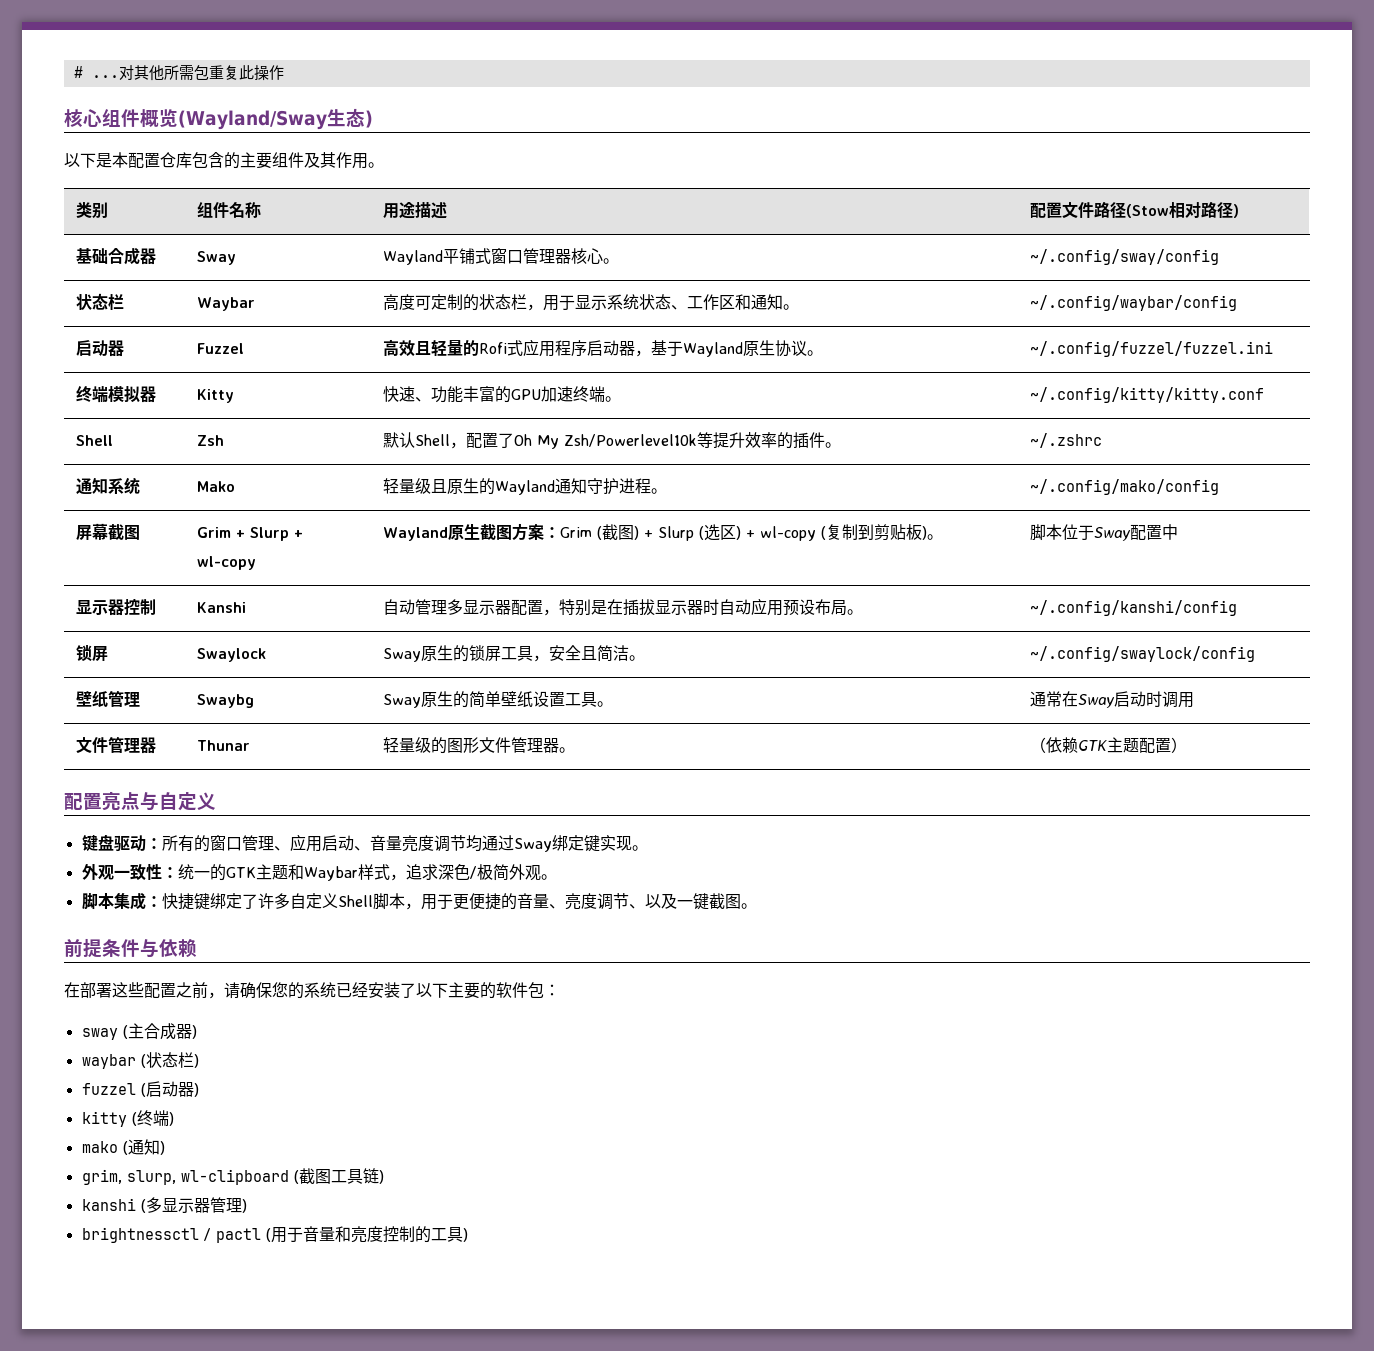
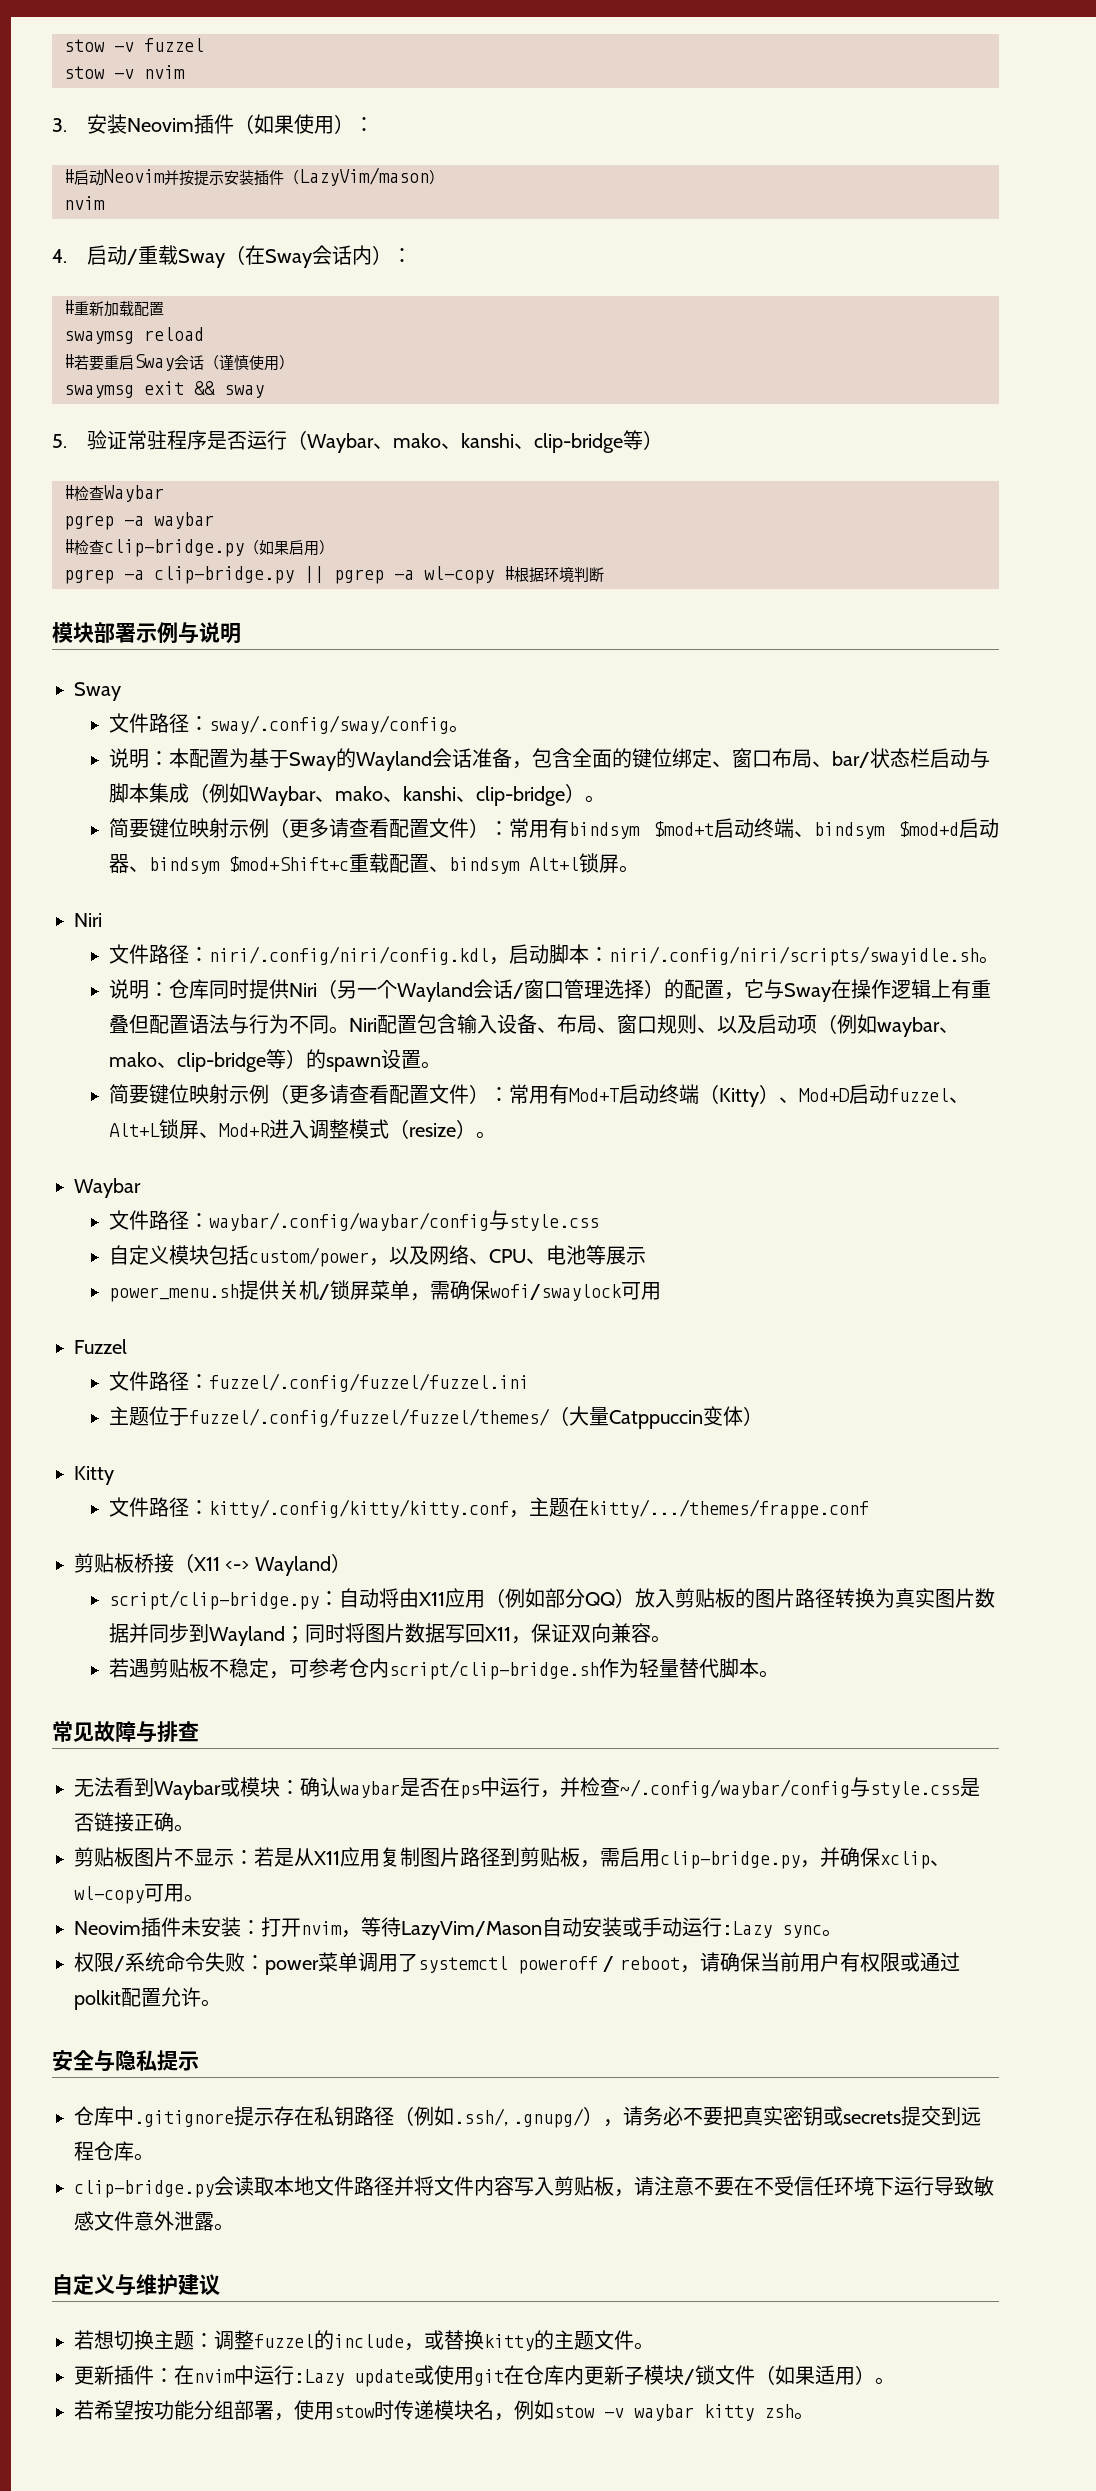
[73,65,284,81] [64,108,373,130] [64,152,384,169] [75,202,108,219] [196,202,261,218] [382,202,447,219] [1029,201,1239,219] [75,247,156,265] [196,251,236,265] [382,248,619,265] [1029,249,1219,265] [75,293,124,310] [196,297,255,311] [382,294,799,311] [1029,295,1237,311] [75,340,124,357] [196,343,244,354] [382,339,823,357] [1029,341,1273,357] [75,386,156,403] [196,389,234,403] [382,386,621,403] [1029,387,1264,403] [75,435,113,446] [196,435,224,446] [382,432,841,449] [1029,433,1102,448] [75,477,140,495] [196,481,235,492] [382,478,667,495] [1029,479,1219,495] [75,523,140,541] [196,527,303,541] [196,556,256,570] [382,523,943,541] [1029,524,1178,541] [75,599,156,616] [196,602,246,613] [382,598,863,616] [1029,600,1237,616] [75,644,108,662] [196,648,266,662] [382,645,645,662] [1029,646,1255,662] [75,690,140,708] [196,694,254,708] [382,691,613,708] [1029,691,1194,708] [75,736,156,754] [196,740,250,751] [382,737,575,754] [1029,737,1187,753] [64,791,216,811] [81,834,648,852] [81,863,557,881] [81,892,757,910] [64,938,197,958] [64,982,560,999] [81,1023,197,1040] [81,1052,199,1069] [81,1081,199,1097] [81,1110,174,1127] [81,1139,165,1155] [81,1168,384,1185] [81,1197,247,1213] [81,1226,468,1243] # ...对其他所需包重复此操作 // 核心组件概览(Wayland/Sway生态) // 以下是本配置仓库包含的主要组件及其作用。 // 类别 | 组件名称 | 用途描述 | 配置文件路径(Stow相对路径) // 基础合成器 | Sway | Wayland平铺式窗口管理器核心。 | ~/.config/sway/config // 状态栏 | Waybar | 高度可定制的状态栏，用于显示系统状态、工作区和通知。 | ~/.config/waybar/config // 启动器 | Fuzzel | 高效且轻量的Rofi式应用程序启动器，基于Wayland原生协议。 | ~/.config/fuzzel/fuzzel.ini // 终端模拟器 | Kitty | 快速、功能丰富的GPU加速终端。 | ~/.config/kitty/kitty.conf // Shell | Zsh | 默认Shell，配置了Oh My Zsh/Powerlevel10k等提升效率的插件。 | ~/.zshrc // 通知系统 | Mako | 轻量级且原生的Wayland通知守护进程。 | ~/.config/mako/config // 屏幕截图 | Grim + Slurp + wl-copy | Wayland原生截图方案：Grim (截图) + Slurp (选区) + wl-copy (复制到剪贴板)。 | 脚本位于Sway配置中 // 显示器控制 | Kanshi | 自动管理多显示器配置，特别是在插拔显示器时自动应用预设布局。 | ~/.config/kanshi/config // 锁屏 | Swaylock | Sway原生的锁屏工具，安全且简洁。 | ~/.config/swaylock/config // 壁纸管理 | Swaybg | Sway原生的简单壁纸设置工具。 | 通常在Sway启动时调用 // 文件管理器 | Thunar | 轻量级的图形文件管理器。 | （依赖GTK主题配置） // 配置亮点与自定义 // 键盘驱动：所有的窗口管理、应用启动、音量亮度调节均通过Sway绑定键实现。 // 外观一致性：统一的GTK主题和Waybar样式，追求深色/极简外观。 // 脚本集成：快捷键绑定了许多自定义Shell脚本，用于更便捷的音量、亮度调节、以及一键截图。 // 前提条件与依赖 // 在部署这些配置之前，请确保您的系统已经安装了以下主要的软件包： // sway (主合成器) // waybar (状态栏) // fuzzel (启动器) // kitty (终端) // mako (通知) // grim, slurp, wl-clipboard (截图工具链) // kanshi (多显示器管理) // brightnessctl / pactl (用于音量和亮度控制的工具) -> [64,38,204,52] [64,65,185,79] [52,114,374,134] [64,167,444,186] [64,196,105,210] [52,245,412,268] [64,300,164,317] [64,327,204,344] [64,354,294,371] [64,381,264,398] [52,430,663,453] [64,485,164,502] [64,512,214,530] [64,539,334,557] [64,566,604,584] [52,622,241,644] [74,682,121,701] [108,713,469,734] [108,748,990,771] [108,783,605,806] [108,818,999,839] [108,853,639,874] [74,913,102,927] [108,944,999,966] [108,979,991,1002] [108,1014,959,1037] [108,1049,441,1072] [108,1084,969,1107] [108,1119,496,1139] [74,1178,141,1198] [108,1210,599,1231] [108,1245,646,1267] [108,1280,661,1302] [74,1339,127,1354] [108,1371,529,1392] [108,1406,763,1429] [74,1466,114,1485] [108,1497,869,1519] [74,1553,351,1576] [108,1588,995,1610] [108,1623,671,1646] [108,1658,779,1680] [52,1721,199,1743] [74,1777,980,1800] [74,1812,194,1832] [74,1847,950,1869] [74,1884,204,1904] [74,1917,842,1940] [74,1952,960,1975] [74,1987,221,2010] [52,2050,199,2072] [74,2106,982,2128] [74,2141,154,2161] [74,2176,994,2198] [74,2211,234,2231] [52,2274,220,2296] [74,2330,654,2351] [74,2365,895,2387] [74,2400,814,2421] stow -v fuzzel // stow -v nvim // 3.安装Neovim插件（如果使用）： // #启动Neovim并按提示安装插件（LazyVim/mason） // nvim // 4.启动/重载Sway（在Sway会话内）： // #重新加载配置 // swaymsg reload // #若要重启Sway会话（谨慎使用） // swaymsg exit && sway // 5.验证常驻程序是否运行（Waybar、mako、kanshi、clip-bridge等） // #检查Waybar // pgrep -a waybar // #检查clip-bridge.py（如果启用） // pgrep -a clip-bridge.py || pgrep -a wl-copy #根据环境判断 // 模块部署示例与说明 // Sway // 文件路径：sway/.config/sway/config。 // 说明：本配置为基于Sway的Wayland会话准备，包含全面的键位绑定、窗口布局、bar/状态栏启动与脚本集成（例如Waybar、mako、kanshi、clip-bridge）。 // 简要键位映射示例（更多请查看配置文件）：常用有bindsym $mod+t启动终端、bindsym $mod+d启动器、bindsym $mod+Shift+c重载配置、bindsym Alt+l锁屏。 // Niri // 文件路径：niri/.config/niri/config.kdl，启动脚本：niri/.config/niri/scripts/swayidle.sh。 // 说明：仓库同时提供Niri（另一个Wayland会话/窗口管理选择）的配置，它与Sway在操作逻辑上有重叠但配置语法与行为不同。Niri配置包含输入设备、布局、窗口规则、以及启动项（例如waybar、mako、clip-bridge等）的spawn设置。 // 简要键位映射示例（更多请查看配置文件）：常用有Mod+T启动终端（Kitty）、Mod+D启动fuzzel、Alt+L锁屏、Mod+R进入调整模式（resize）。 // Waybar // 文件路径：waybar/.config/waybar/config与style.css // 自定义模块包括custom/power，以及网络、CPU、电池等展示 // power_menu.sh提供关机/锁屏菜单，需确保wofi/swaylock可用 // Fuzzel // 文件路径：fuzzel/.config/fuzzel/fuzzel.ini // 主题位于fuzzel/.config/fuzzel/fuzzel/themes/（大量Catppuccin变体） // Kitty // 文件路径：kitty/.config/kitty/kitty.conf，主题在kitty/.../themes/frappe.conf // 剪贴板桥接（X11 <-> Wayland） // script/clip-bridge.py：自动将由X11应用（例如部分QQ）放入剪贴板的图片路径转换为真实图片数据并同步到Wayland；同时将图片数据写回X11，保证双向兼容。 // 若遇剪贴板不稳定，可参考仓内script/clip-bridge.sh作为轻量替代脚本。 // 常见故障与排查 // 无法看到Waybar或模块：确认waybar是否在ps中运行，并检查~/.config/waybar/config与style.css是否链接正确。 // 剪贴板图片不显示：若是从X11应用复制图片路径到剪贴板，需启用clip-bridge.py，并确保xclip、wl-copy可用。 // Neovim插件未安装：打开nvim，等待LazyVim/Mason自动安装或手动运行:Lazy sync。 // 权限/系统命令失败：power菜单调用了systemctl poweroff / reboot，请确保当前用户有权限或通过polkit配置允许。 // 安全与隐私提示 // 仓库中.gitignore提示存在私钥路径（例如.ssh/, .gnupg/），请务必不要把真实密钥或secrets提交到远程仓库。 // clip-bridge.py会读取本地文件路径并将文件内容写入剪贴板，请注意不要在不受信任环境下运行导致敏感文件意外泄露。 // 自定义与维护建议 // 若想切换主题：调整fuzzel的include，或替换kitty的主题文件。 // 更新插件：在nvim中运行:Lazy update或使用git在仓库内更新子模块/锁文件（如果适用）。 // 若希望按功能分组部署，使用stow时传递模块名，例如stow -v waybar kitty zsh。

